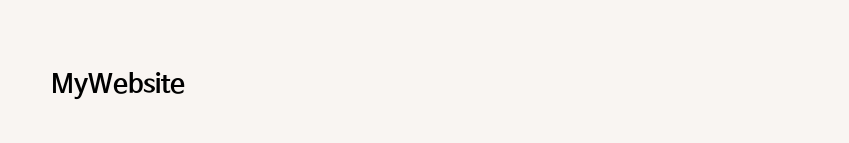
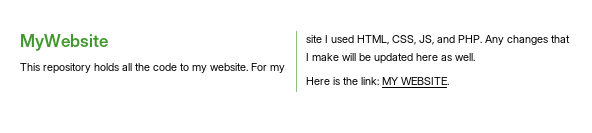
(185, 86) none -> [20,63,285,74] [306,35,570,45] [306,53,475,64] [306,77,449,85] // This repository holds all the code to my website. For my site I used HTML, CSS, JS, and PHP. Any changes that I make will be updated here as well. // Here is the link: MY WEBSITE.

